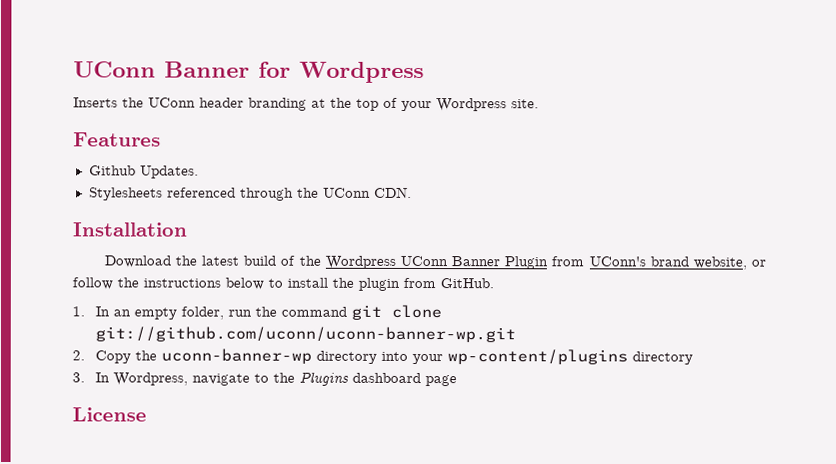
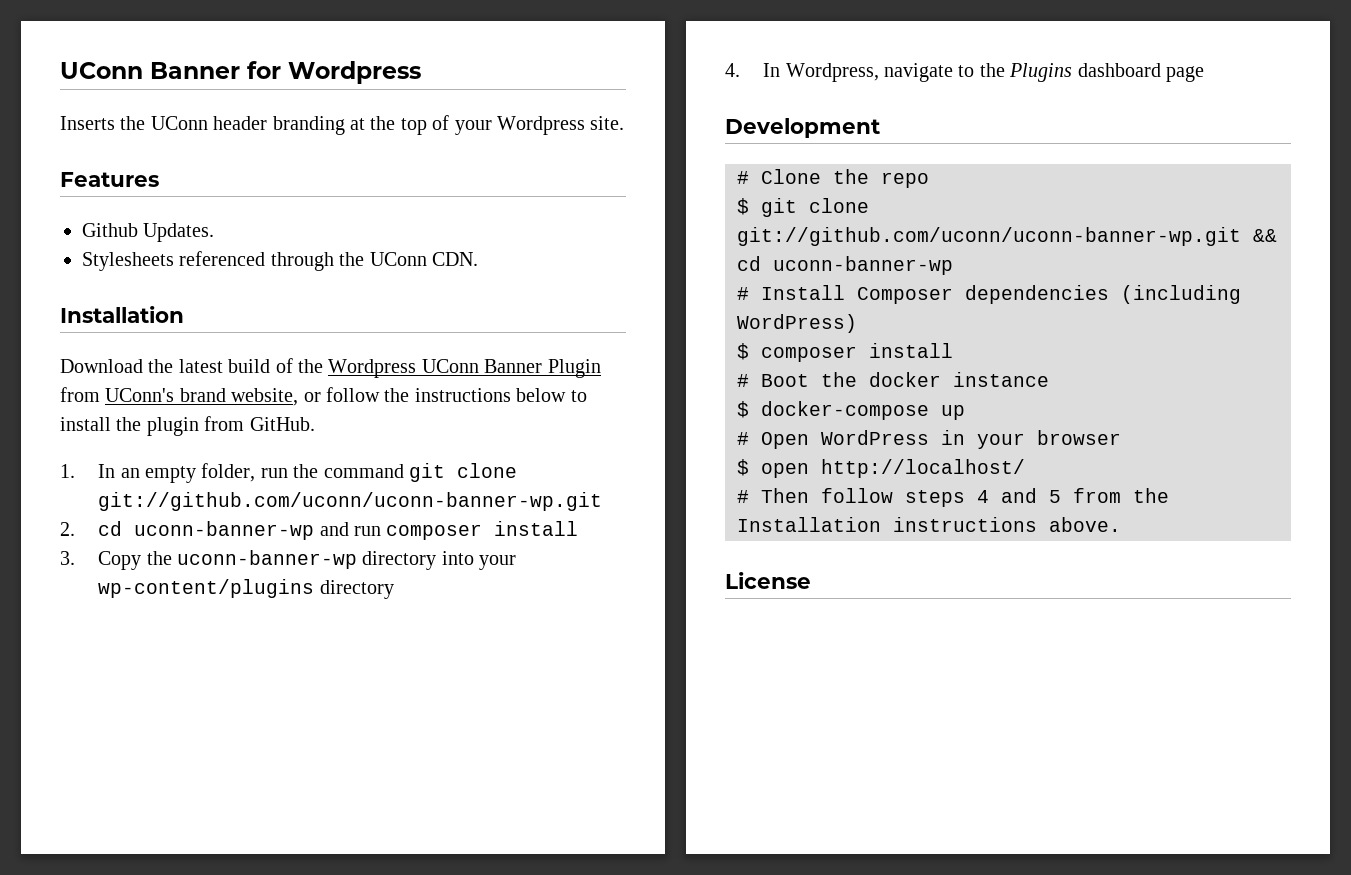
(85, 355) none -> [98,521,579,540] [60,551,75,565] cd uconn-banner-wp and run composer install // 3.
[72,372,85,383] 3. -> [725,63,740,77] 4.
(457, 381) none -> [725,118,880,138] [737,169,929,188] [737,198,869,217] [737,227,1277,246] [737,256,953,275] [737,285,1241,304] [737,314,857,333] [737,343,953,362] [737,372,1049,387] [737,401,965,420] [737,430,1121,449] [737,459,1025,478] [737,488,1169,507] [737,517,1121,532] // Development // # Clone the repo // $ git clone git://github.com/uconn/uconn-banner-wp.git && cd uconn-banner-wp // # Install Composer dependencies (including WordPress) // $ composer install // # Boot the docker instance // $ docker-compose up // # Open WordPress in your browser // $ open http://localhost/ // # Then follow steps 4 and 5 from the Installation instructions above.

